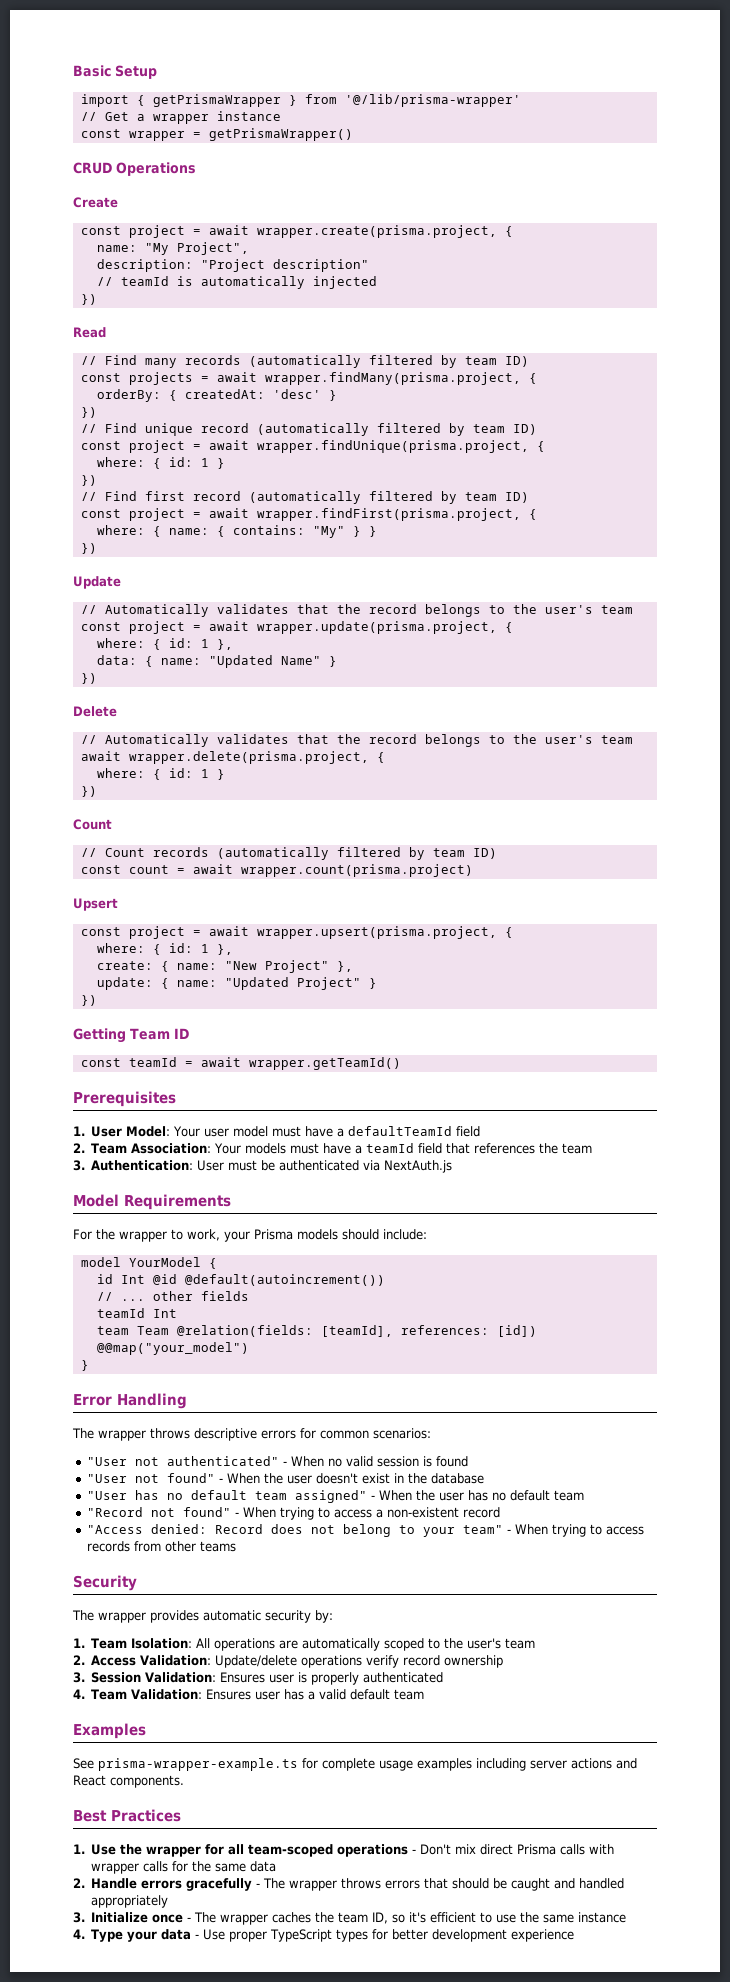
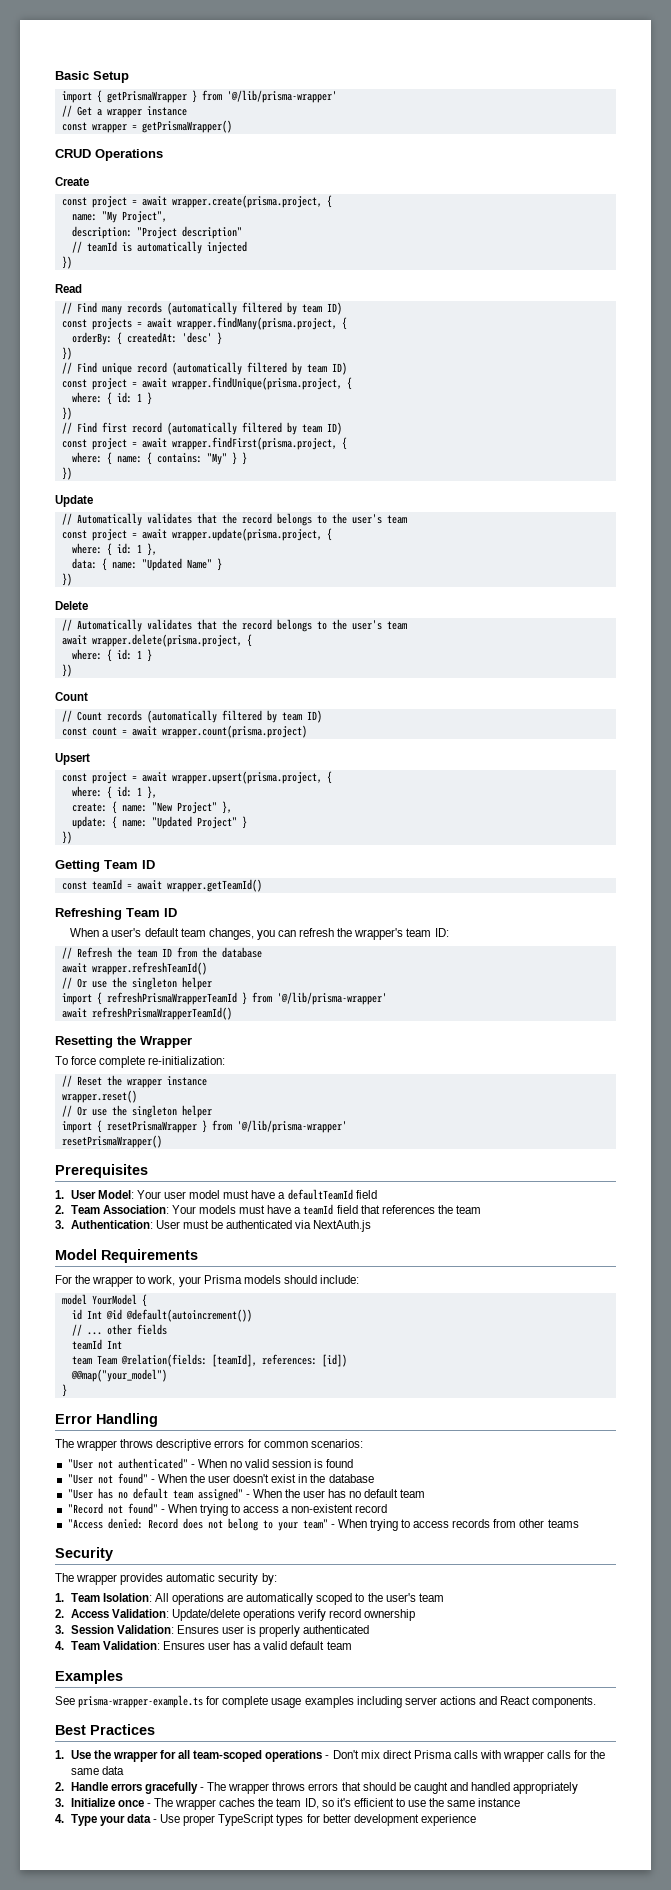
(401, 1063) none -> [55,908,177,920] [70,928,449,940] [61,947,262,959] [61,962,207,975] [61,977,212,990] [61,992,387,1005] [61,1007,232,1020] [55,1036,192,1048] [55,1056,226,1068] [61,1075,207,1088] [61,1090,137,1103] [61,1105,212,1118] [61,1120,347,1133] [61,1135,162,1148] // Refreshing Team ID // When a user's default team changes, you can refresh the wrapper's team ID: // // Refresh the team ID from the database // await wrapper.refreshTeamId() // // Or use the singleton helper // import { refreshPrismaWrapperTeamId } from '@/lib/prisma-wrapper' // await refreshPrismaWrapperTeamId() // Resetting the Wrapper // To force complete re-initialization: // // Reset the wrapper instance // wrapper.reset() // // Or use the singleton helper // import { resetPrismaWrapper } from '@/lib/prisma-wrapper' // resetPrismaWrapper()

